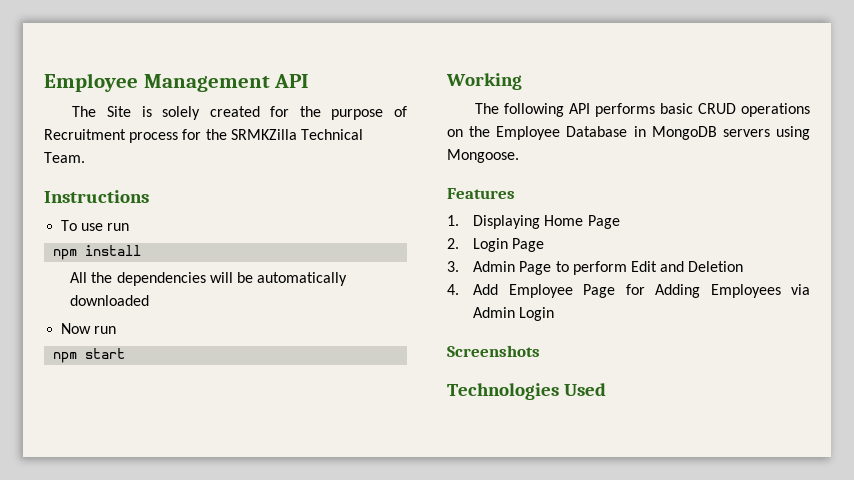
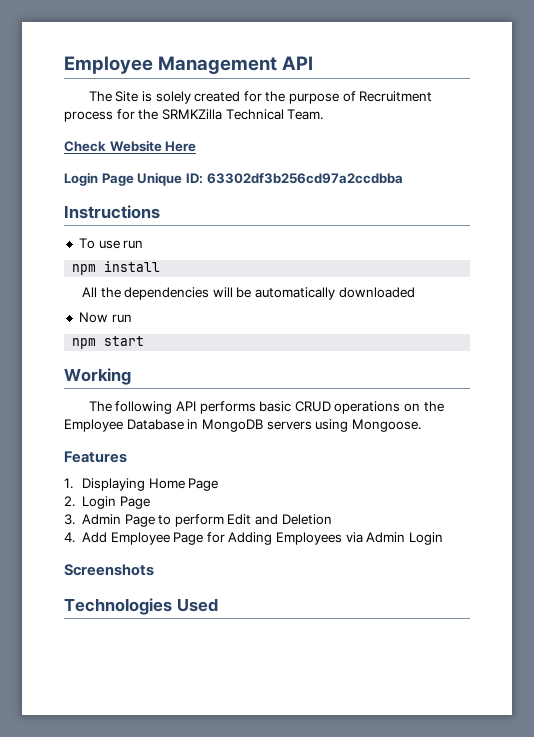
(85, 157) none -> [64,140,197,152] [64,172,403,186] // Check Website Here // Login Page Unique ID: 63302df3b256cd97a2ccdbba

